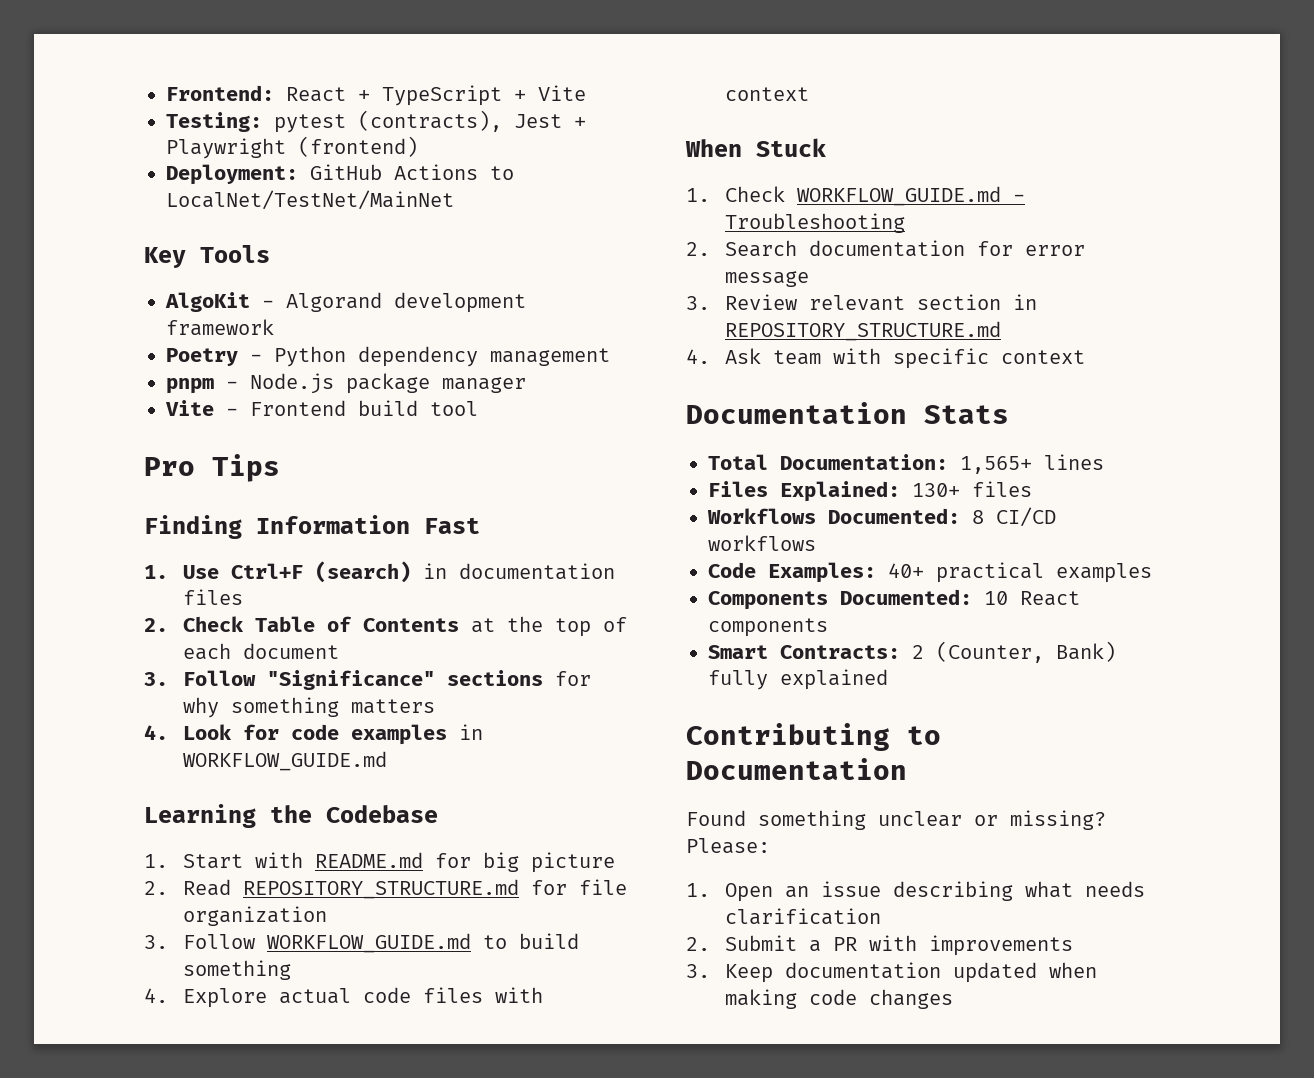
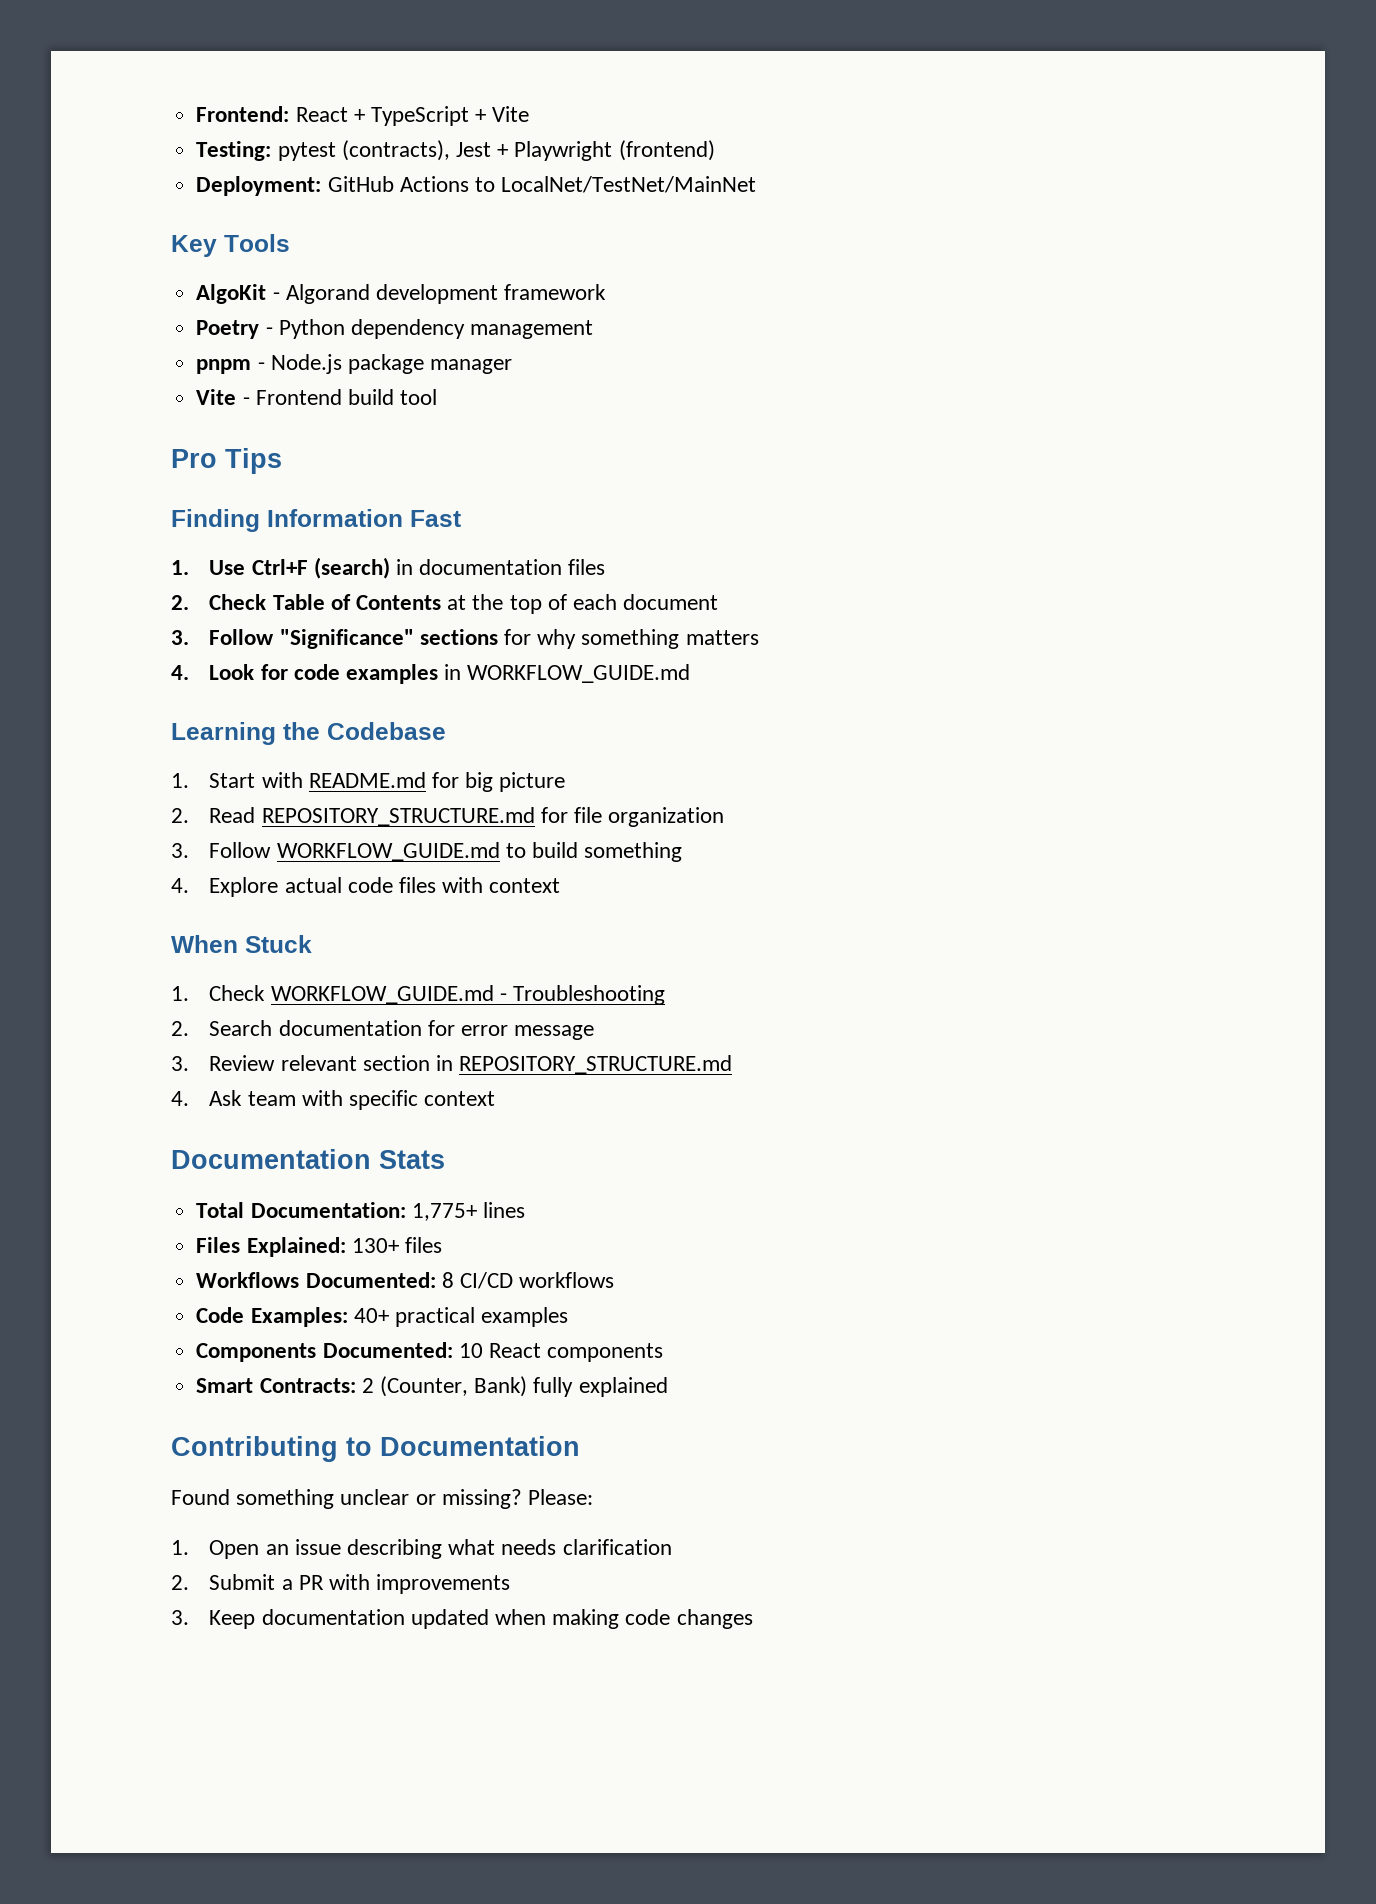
[960,456,1032,474] 1,565+ -> [411,1203,477,1221] 1,775+

